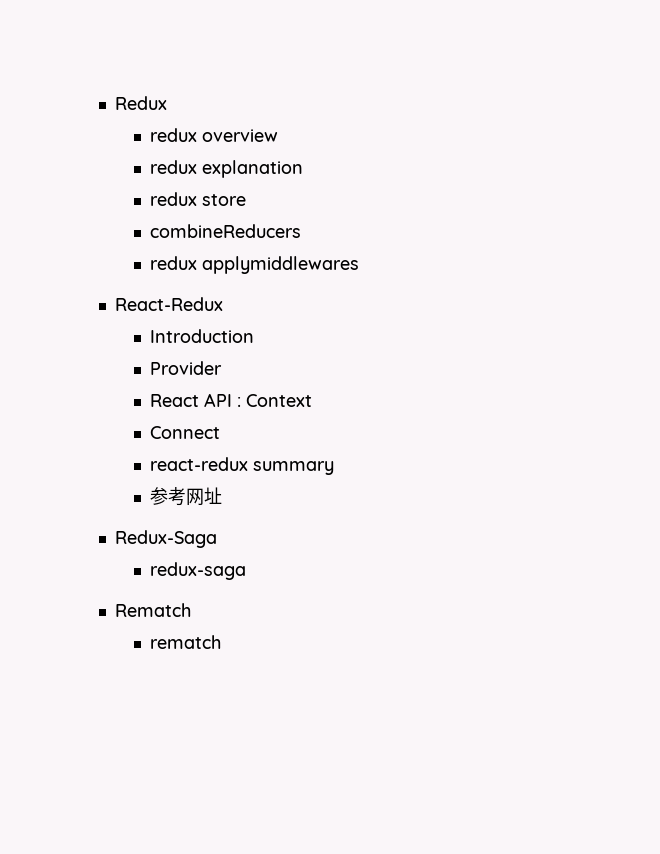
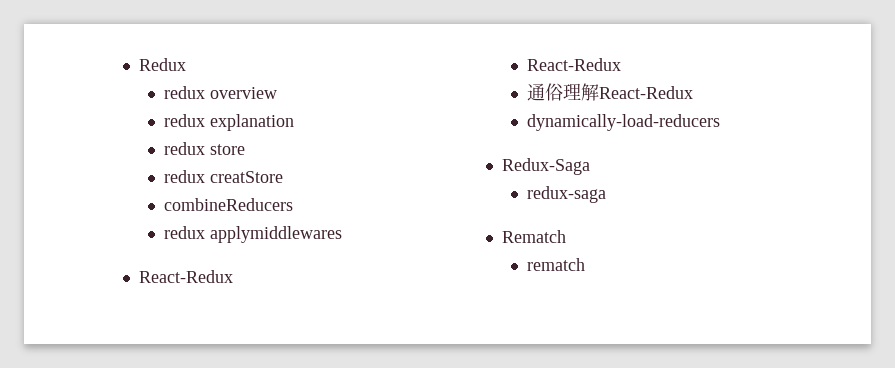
(247, 200) none -> [164,170,284,183] // redux creatStore
[150,329,255,343] [150,361,223,375] [150,393,313,407] [150,426,221,439] [150,457,335,475] [150,487,223,506] Introduction // Provider // React API : Context // Connect // react-redux summary // 参考网址 -> [527,58,622,71] [527,83,694,101] [527,114,721,131] React-Redux // 通俗理解React-Redux // dynamically-load-reducers

